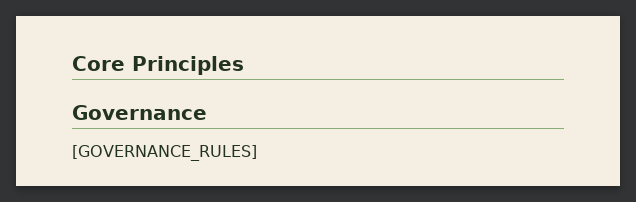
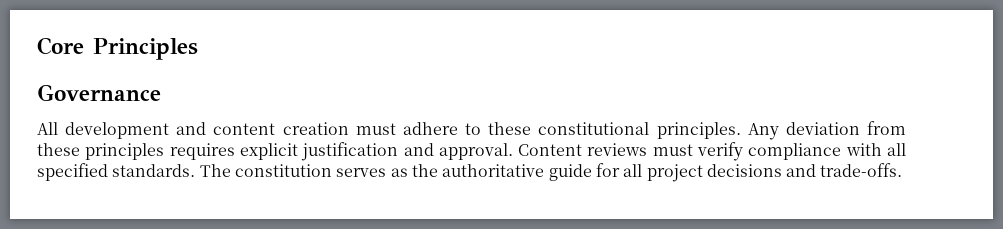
[72,145,257,161] [GOVERNANCE_RULES] -> [37,121,906,140] [37,142,906,161] [37,163,903,182] All development and content creation must adhere to these constitutional principles. Any deviation from these principles requires explicit justification and approval. Content reviews must verify compliance with all specified standards. The constitution serves as the authoritative guide for all project decisions and trade-offs.

